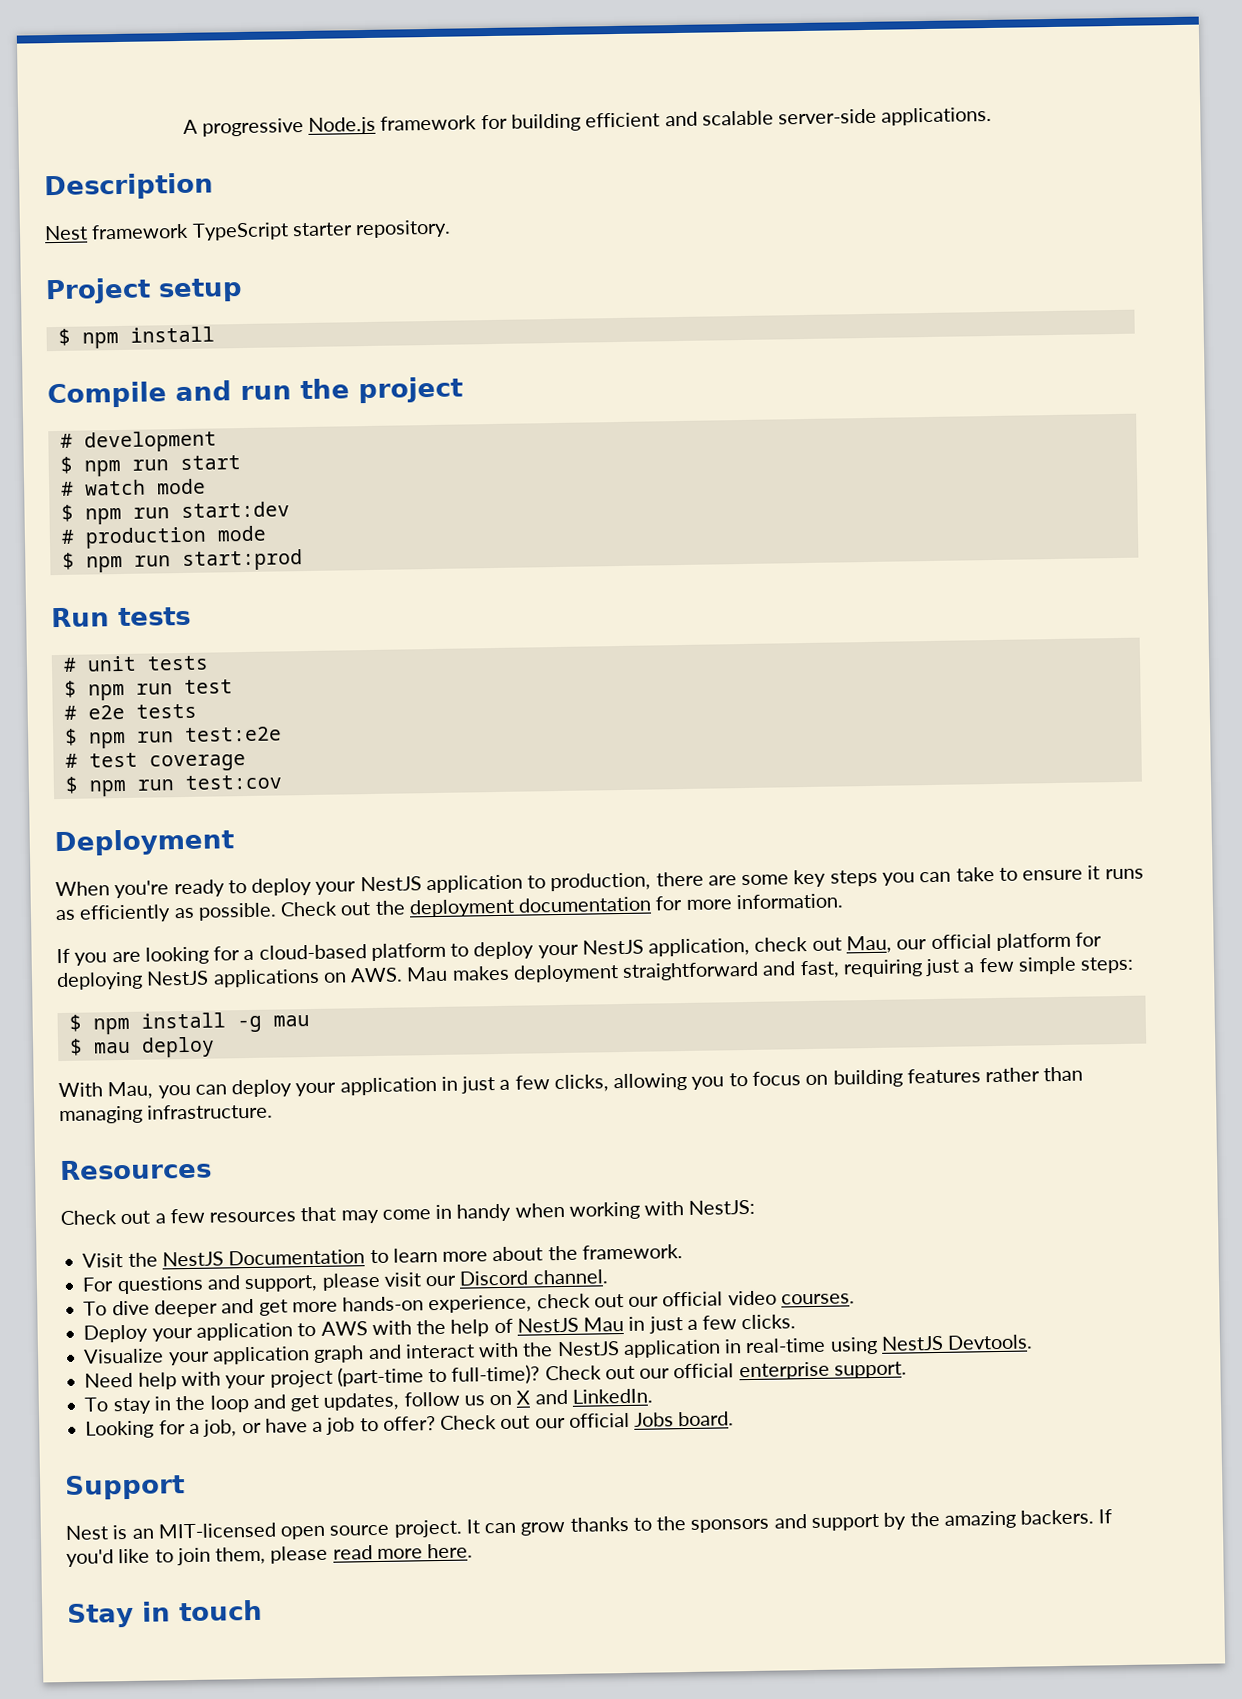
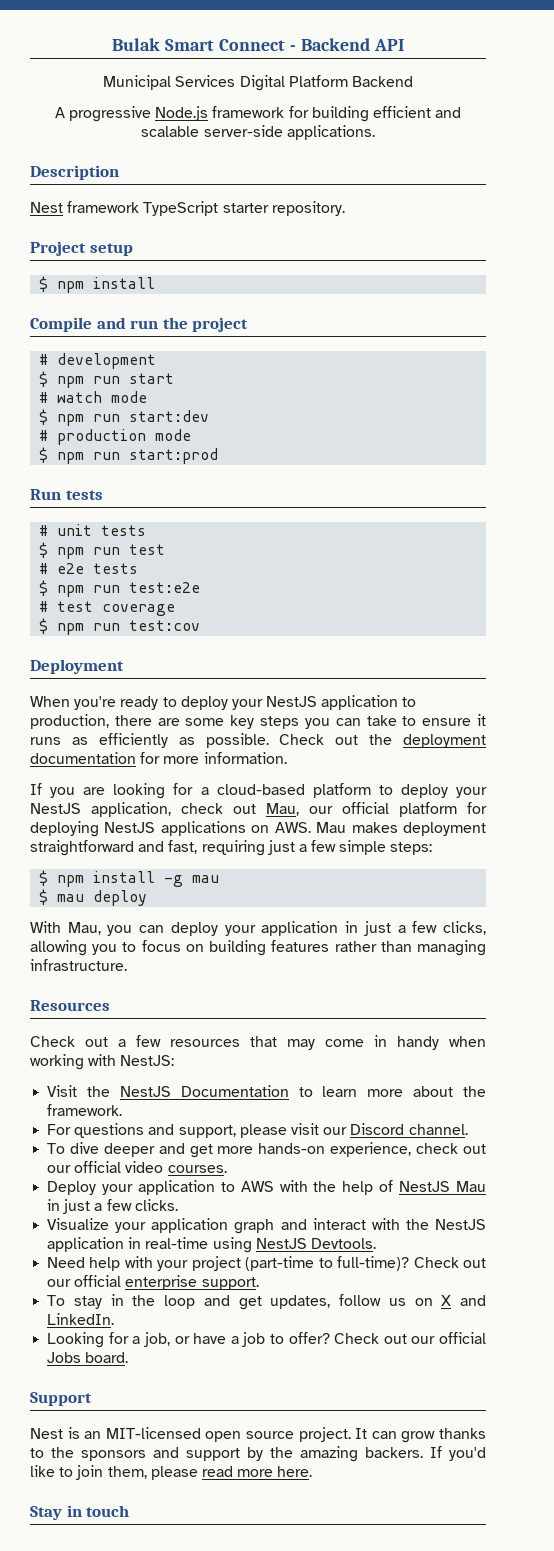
(182, 126) none -> [112,38,404,51] [103,75,413,91] Bulak Smart Connect - Backend API // Municipal Services Digital Platform Backend //

